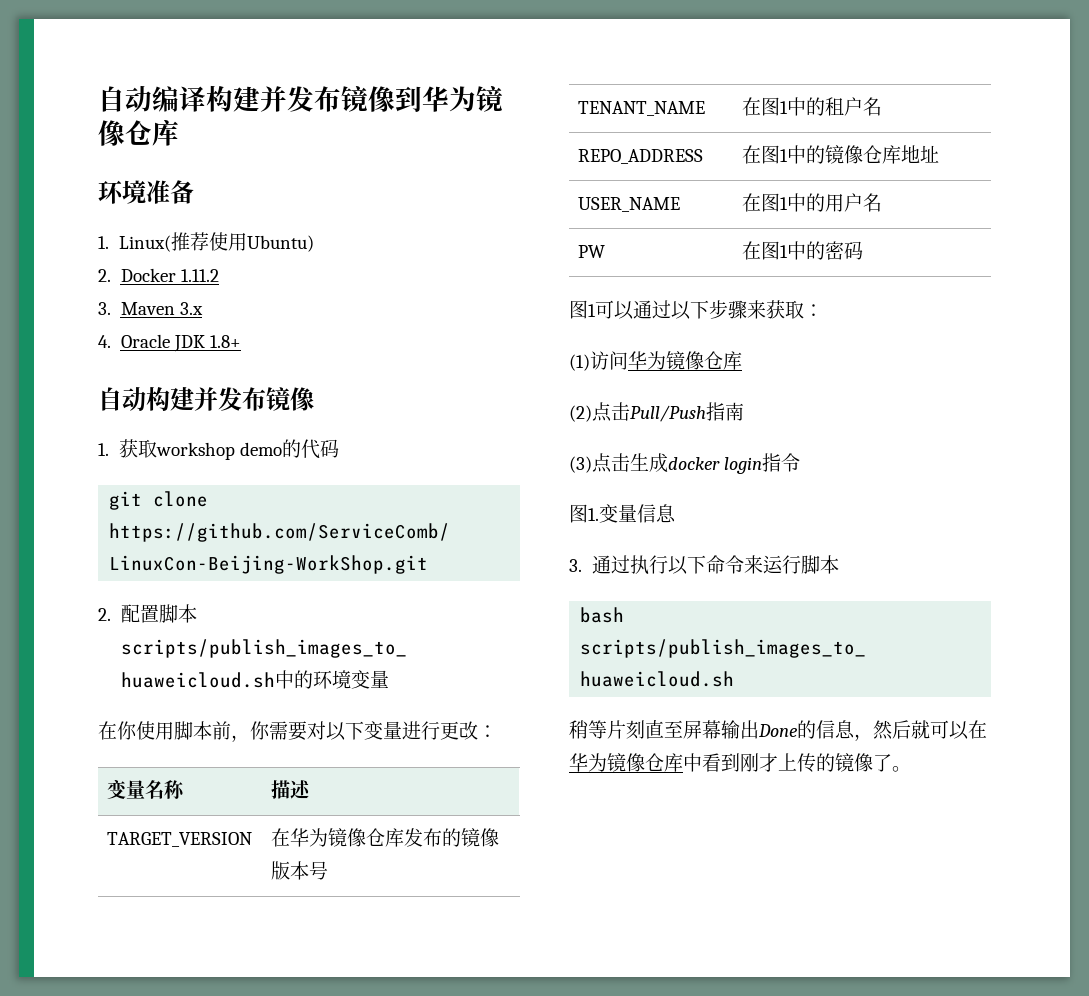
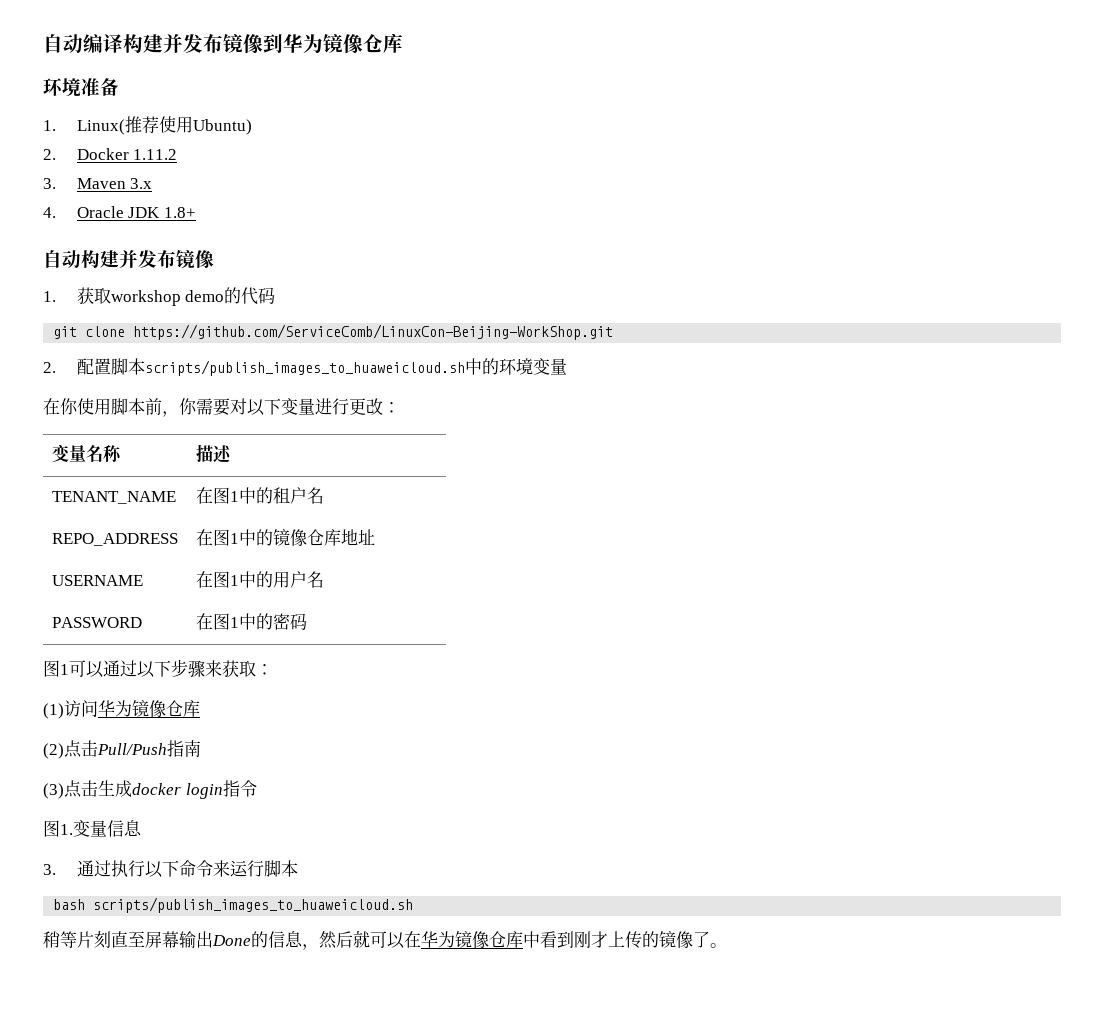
[107,832,253,847] [271,828,500,847] [271,861,329,880] // TARGET_VERSION | 在华为镜像仓库发布的镜像版本号 -> (232, 454) none
[578,197,681,212] USER_NAME -> [51,575,143,586] USERNAME
[578,245,606,258] PW -> [51,617,142,628] PASSWORD

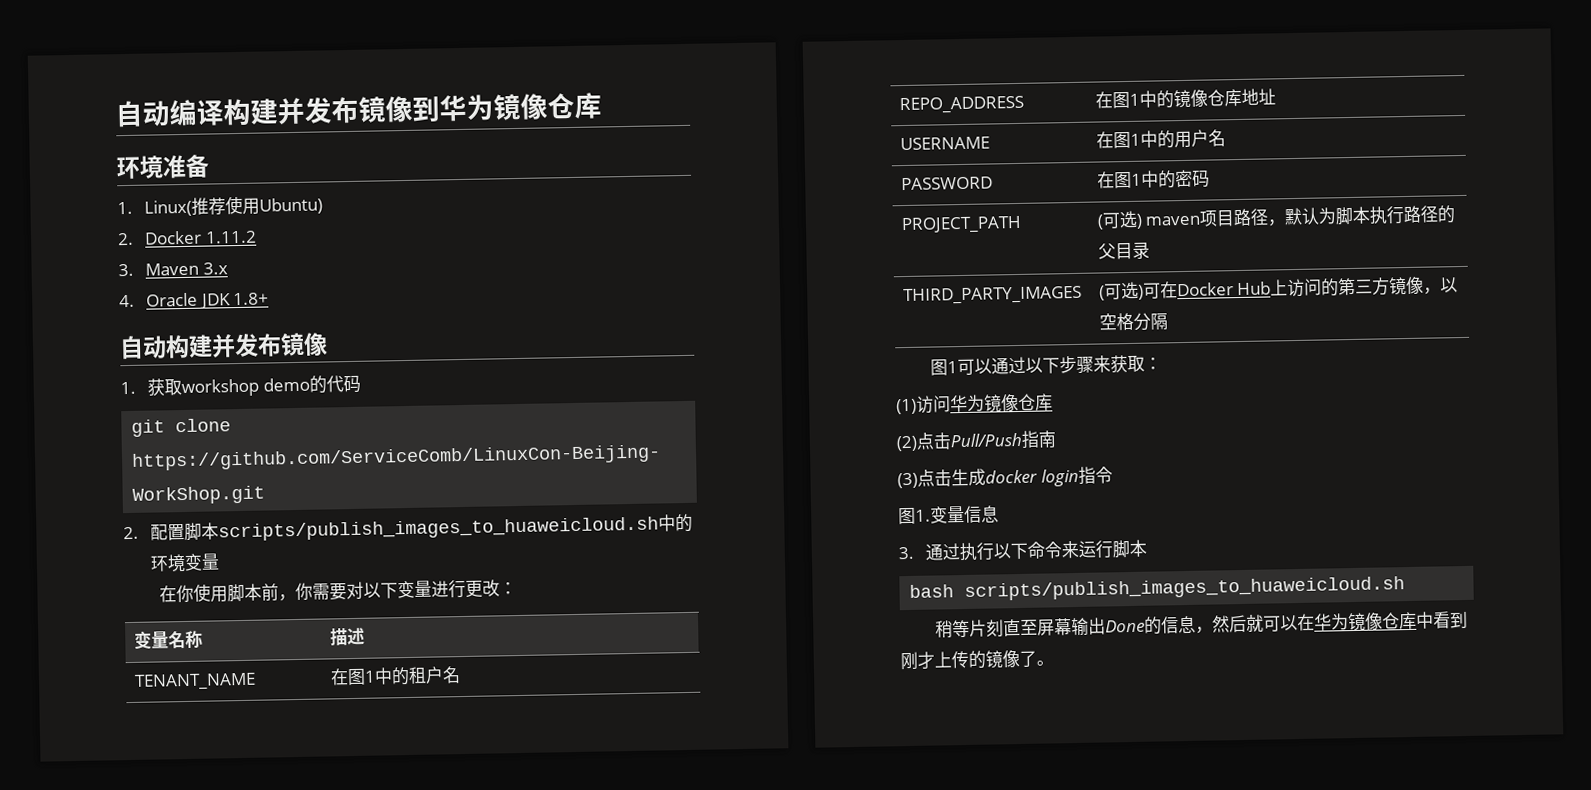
(307, 621) none -> [900,215,1022,235] [1096,205,1457,230] [1097,241,1150,260] [902,285,1082,306] [1098,276,1459,301] [1098,312,1168,331] // PROJECT_PATH | (可选) maven项目路径，默认为脚本执行路径的父目录 // THIRD_PARTY_IMAGES | (可选)可在Docker Hub上访问的第三方镜像，以空格分隔

